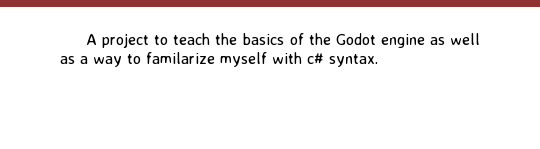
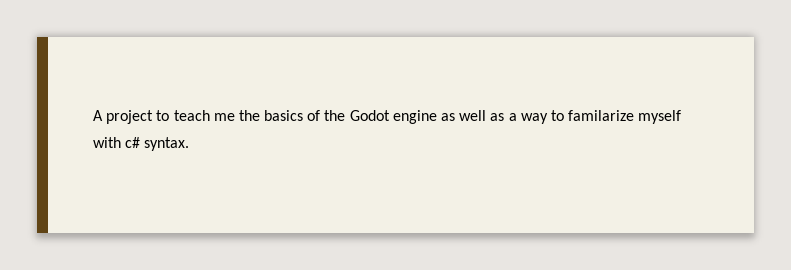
(211, 39) none -> [213,113,235,121] me

